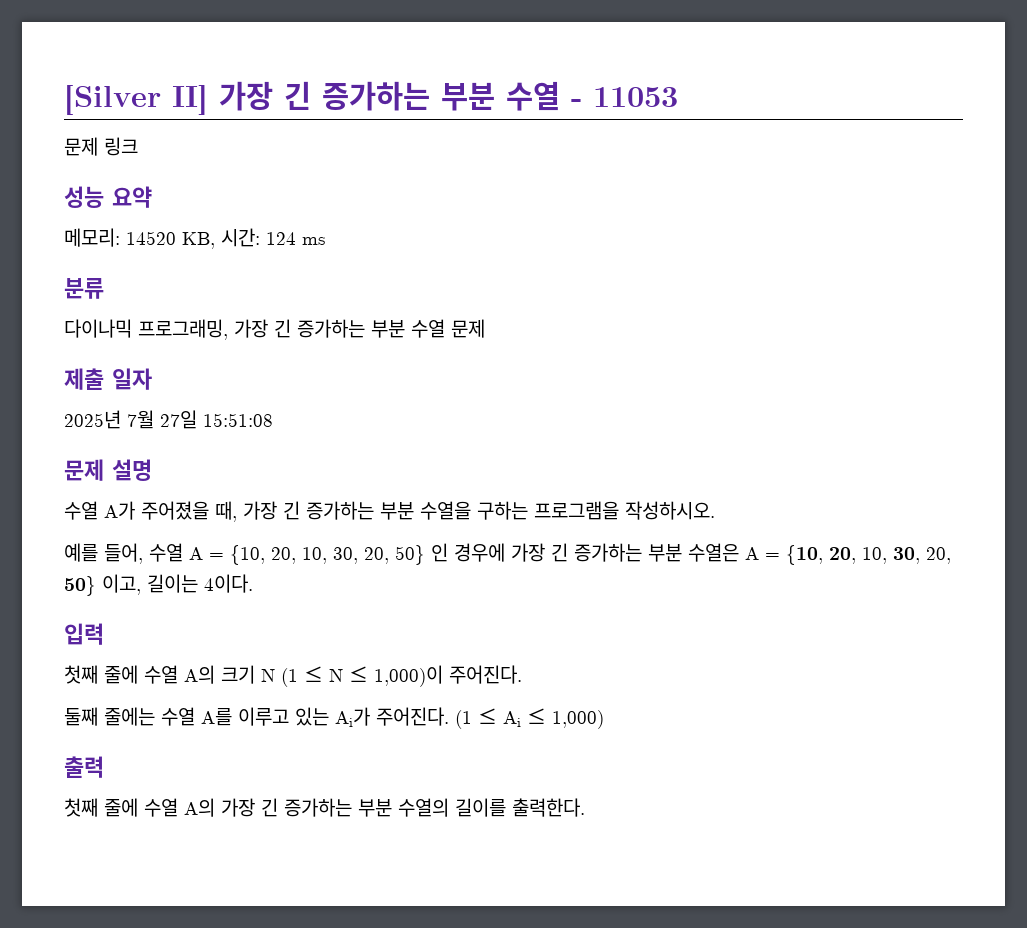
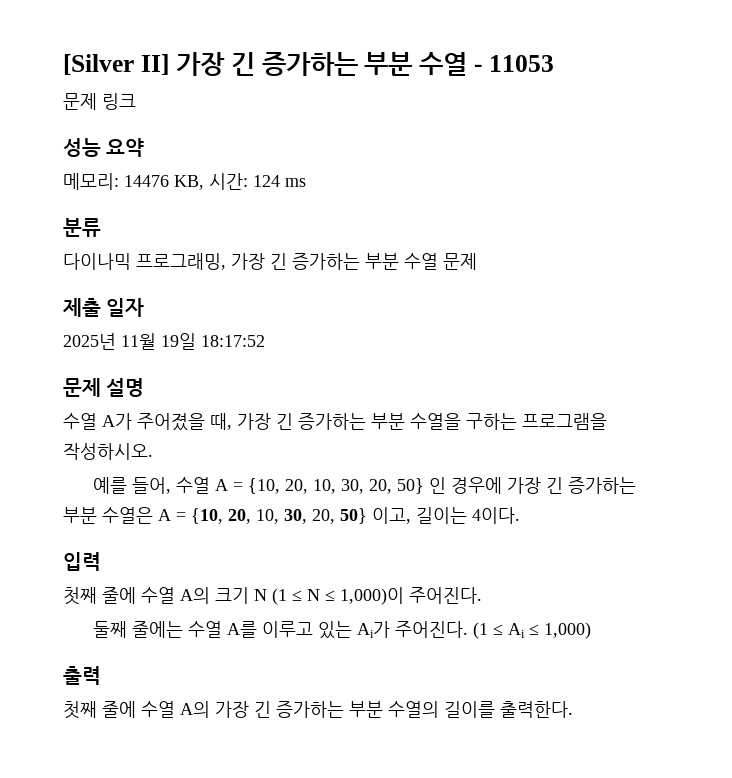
[126,231,176,245] 14520 -> [124,175,169,187] 14476
[127,410,273,429] 7월 27일 15:51:08 -> [121,333,265,350] 11월 19일 18:17:52

